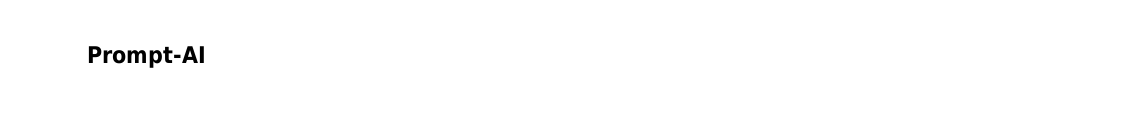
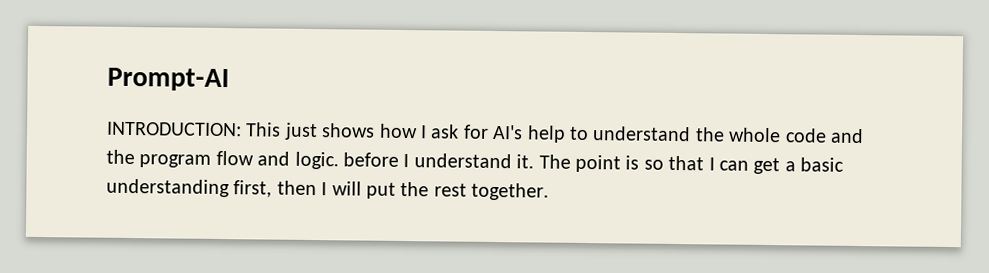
(206, 57) none -> [106,121,864,144] [106,149,845,175] [106,178,550,201] // INTRODUCTION: This just shows how I ask for AI's help to understand the whole code and the program flow and logic. before I understand it. The point is so that I can get a basic understanding first, then I will put the rest together.

